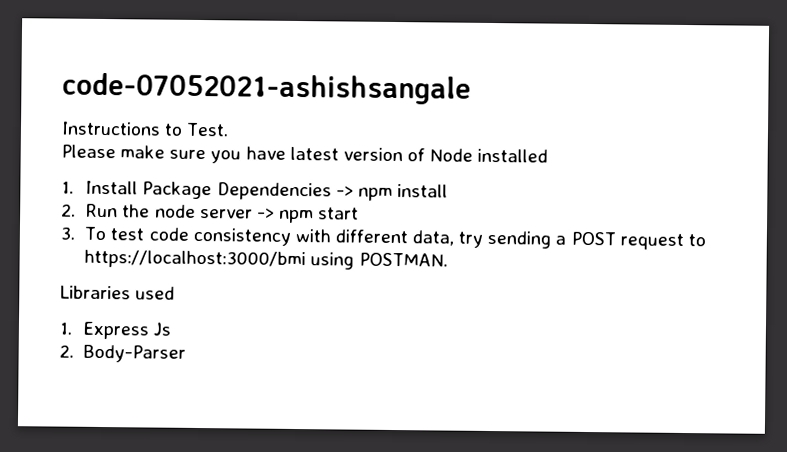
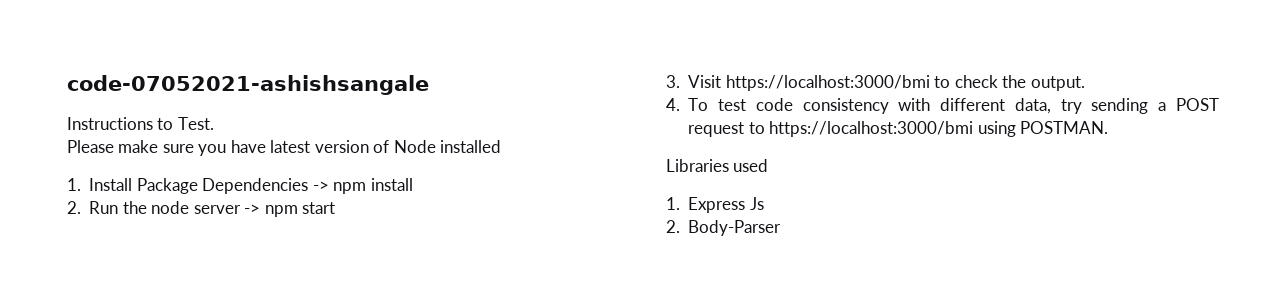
(75, 233) none -> [688,75,1085,91] [666,98,680,111] Visit https://localhost:3000/bmi to check the output. // 4.

